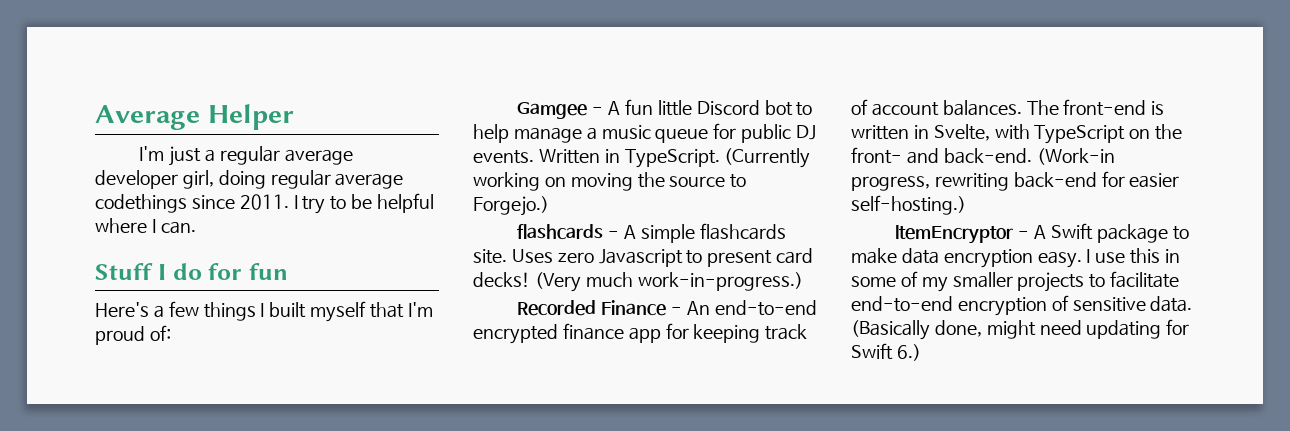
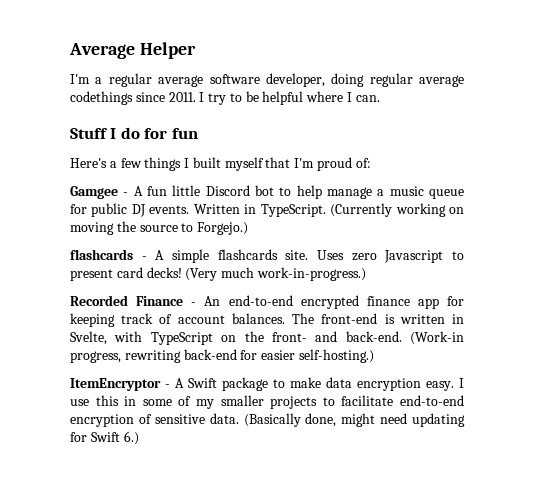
[169,146,202,166] just -> (90, 79) none
[95,170,214,189] developer girl, -> [209,73,325,87] software developer,

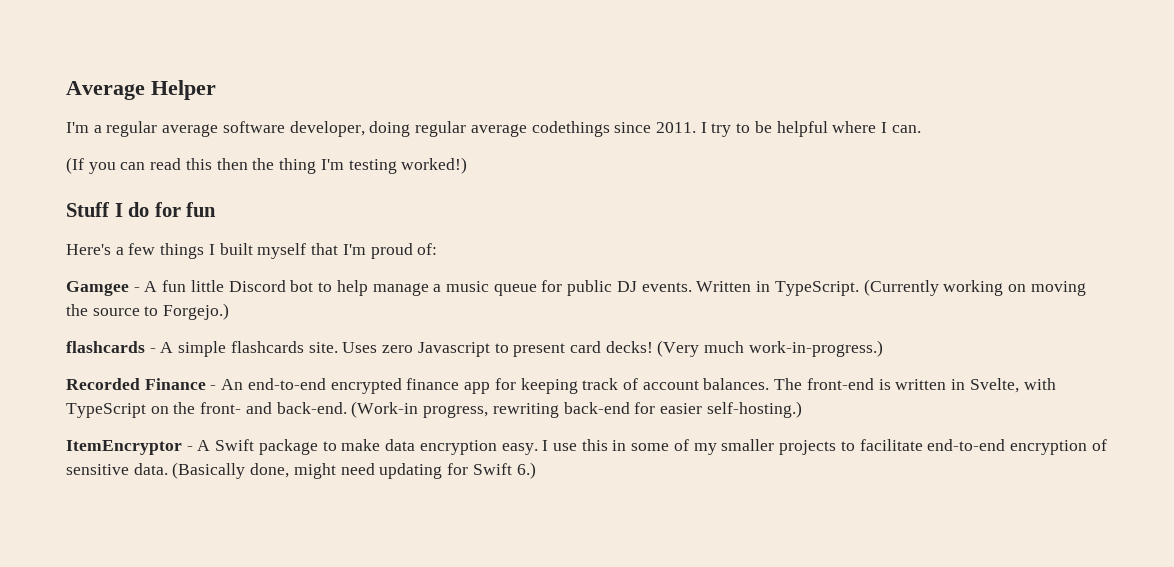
(380, 98) none -> [66,157,468,174] // (If you can read this then the thing I'm testing worked!)

